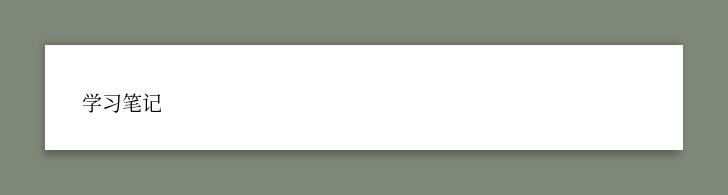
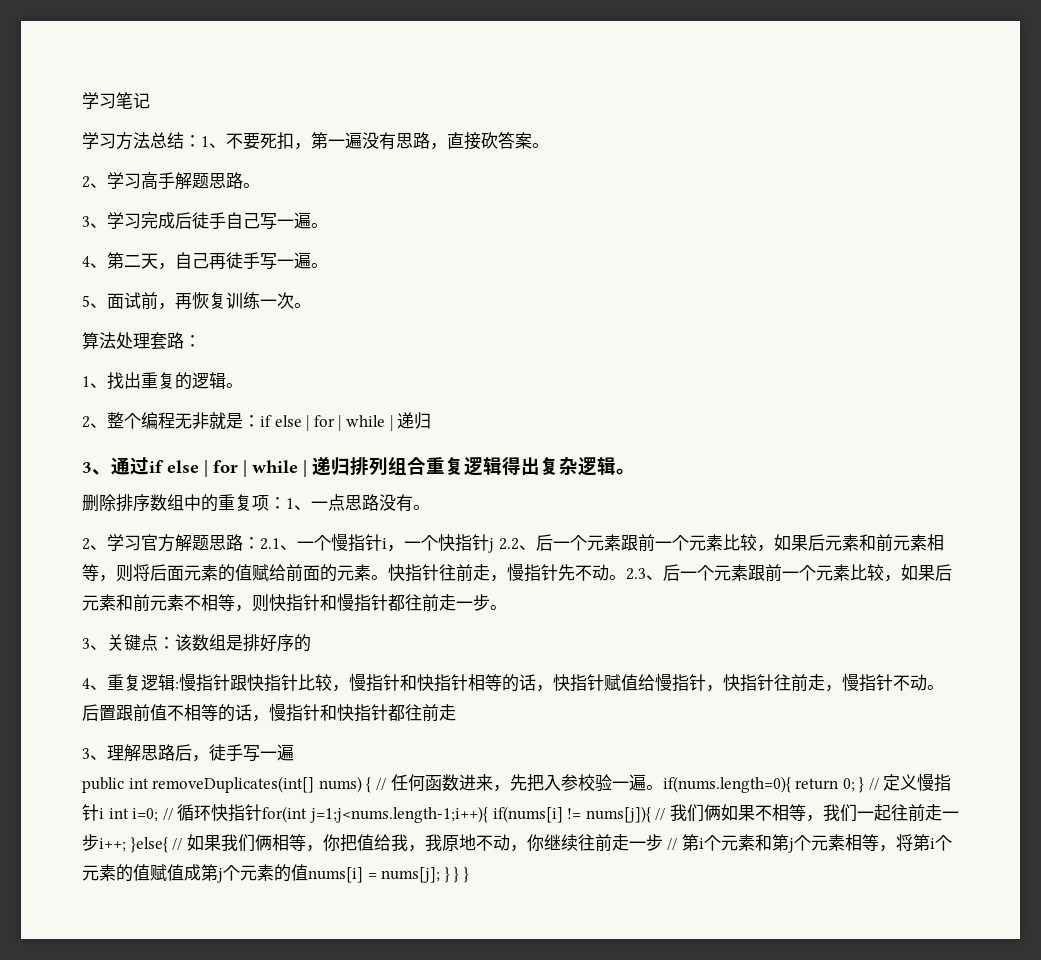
(162, 102) none -> [82,131,549,150] [82,172,260,190] [82,212,328,230] [82,252,328,270] [82,292,311,310] [82,332,201,350] [82,372,243,390] [82,412,432,431] [82,456,635,477] [82,494,430,512] [82,533,944,553] [82,563,952,582] [82,593,507,612] [82,634,311,652] [82,673,944,692] [82,703,456,722] [82,744,294,762] [82,773,952,793] [82,804,959,823] [82,834,952,853] [82,864,469,883] // 学习方法总结：1、不要死扣，第一遍没有思路，直接砍答案。 // 2、学习高手解题思路。 // 3、学习完成后徒手自己写一遍。 // 4、第二天，自己再徒手写一遍。 // 5、面试前，再恢复训练一次。 // 算法处理套路： // 1、找出重复的逻辑。 // 2、整个编程无非就是：if else | for | while | 递归 // 3、通过if else | for | while | 递归排列组合重复逻辑得出复杂逻辑。 // 删除排序数组中的重复项：1、一点思路没有。 // 2、学习官方解题思路：2.1、一个慢指针i，一个快指针j 2.2、后一个元素跟前一个元素比较，如果后元素和前元素相等，则将后面元素的值赋给前面的元素。快指针往前走，慢指针先不动。2.3、后一个元素跟前一个元素比较，如果后元素和前元素不相等，则快指针和慢指针都往前走一步。 // 3、关键点：该数组是排好序的 // 4、重复逻辑:慢指针跟快指针比较，慢指针和快指针相等的话，快指针赋值给慢指针，快指针往前走，慢指针不动。后置跟前值不相等的话，慢指针和快指针都往前走 // 3、理解思路后，徒手写一遍 // public int removeDuplicates(int[] nums) { // 任何函数进来，先把入参校验一遍。if(nums.length=0){ return 0; } // 定义慢指针i int i=0; // 循环快指针for(int j=1;j<nums.length-1;i++){ if(nums[i] != nums[j]){ // 我们俩如果不相等，我们一起往前走一步i++; }else{ // 如果我们俩相等，你把值给我，我原地不动，你继续往前走一步 // 第i个元素和第j个元素相等，将第i个元素的值赋值成第j个元素的值nums[i] = nums[j]; } } }

